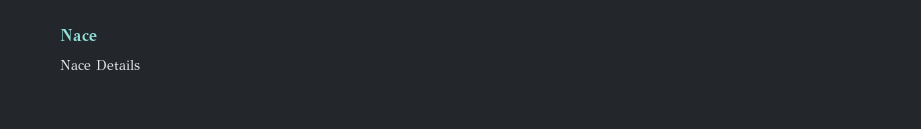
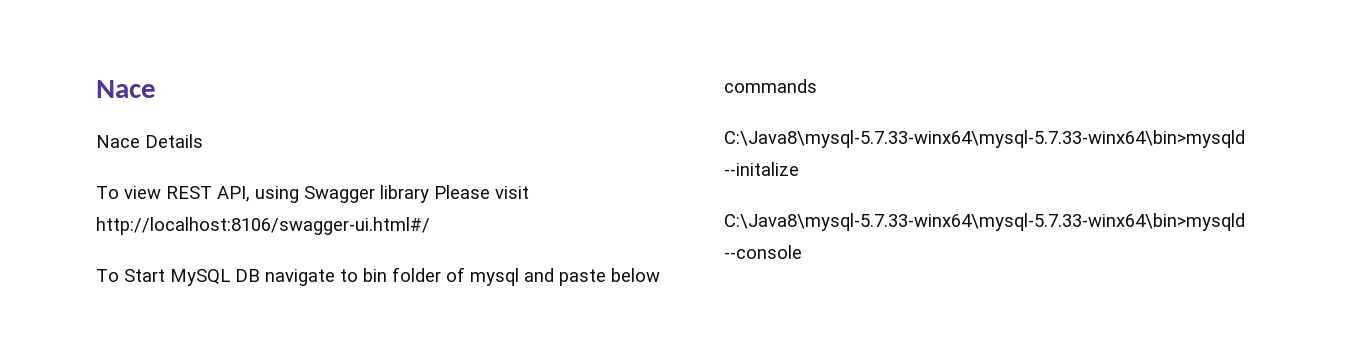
(140, 65) none -> [96,185,529,203] [96,217,430,235] [96,267,660,286] [724,79,817,93] [724,130,1245,148] [724,162,799,176] [724,213,1245,231] [724,245,802,259] // To view REST API, using Swagger library Please visit http://localhost:8106/swagger-ui.html#/ // To Start MySQL DB navigate to bin folder of mysql and paste below commands // C:\Java8\mysql-5.7.33-winx64\mysql-5.7.33-winx64\bin>mysqld --initalize // C:\Java8\mysql-5.7.33-winx64\mysql-5.7.33-winx64\bin>mysqld --console

